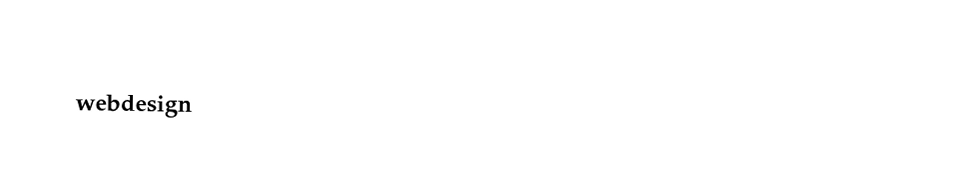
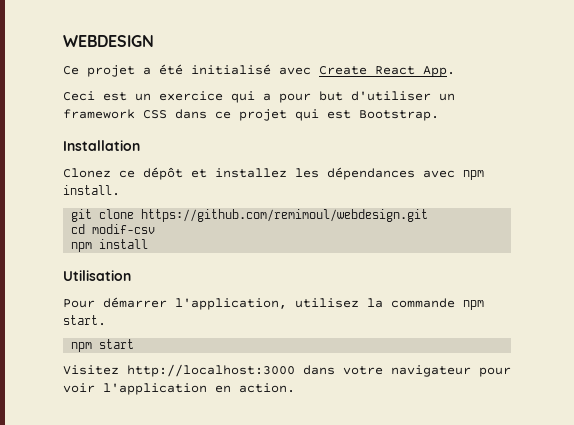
[75,94,193,118] webdesign -> [63,35,154,47] [63,64,455,77] [63,91,455,103] [63,109,439,121] [63,140,140,151] [63,167,484,180] [63,185,120,196] [71,209,429,222] [71,224,156,234] [71,239,149,252] [63,270,131,281] [63,297,484,310] [63,315,106,326] [71,339,135,352] [63,364,511,377] [63,383,295,395] WEBDESIGN // Ce projet a été initialisé avec Create React App. // Ceci est un exercice qui a pour but d'utiliser un framework CSS dans ce projet qui est Bootstrap. // Installation // Clonez ce dépôt et installez les dépendances avec npm install. // git clone https://github.com/remimoul/webdesign.git // cd modif-csv // npm install // Utilisation // Pour démarrer l'application, utilisez la commande npm start. // npm start // Visitez http://localhost:3000 dans votre navigateur pour voir l'application en action.

